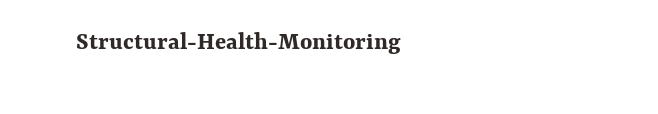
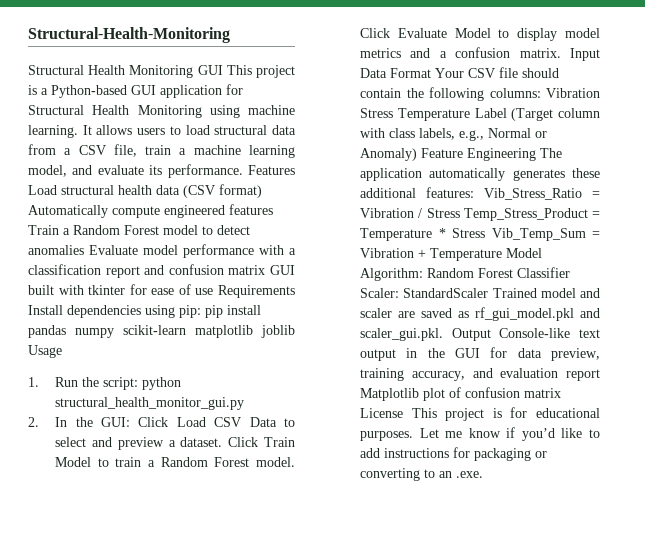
(401, 43) none -> [28,65,295,78] [28,84,243,98] [28,105,295,118] [28,125,296,138] [28,144,295,158] [28,164,295,178] [28,184,262,198] [28,204,273,218] [28,225,250,235] [28,244,296,258] [28,264,295,278] [28,284,295,298] [28,305,261,318] [28,325,295,338] [28,345,62,358] [28,377,182,390] [55,397,245,410] [28,417,296,427] [55,437,296,450] [55,457,295,467] [360,28,600,41] [360,47,600,61] [360,67,560,78] [360,87,600,101] [360,108,600,121] [360,128,548,141] [360,148,563,161] [360,168,600,181] [360,187,600,200] [360,208,600,221] [360,228,600,241] [360,248,543,261] [360,267,571,281] [360,288,600,298] [360,307,600,321] [360,328,600,341] [360,347,600,361] [360,368,600,381] [360,387,562,401] [360,407,600,421] [360,427,600,441] [360,447,548,461] [360,468,484,481] // Structural Health Monitoring GUI This project is a Python-based GUI application for Structural Health Monitoring using machine learning. It allows users to load structural data from a CSV file, train a machine learning model, and evaluate its performance. Features Load structural health data (CSV format) Automatically compute engineered features Train a Random Forest model to detect anomalies Evaluate model performance with a classification report and confusion matrix GUI built with tkinter for ease of use Requirements Install dependencies using pip: pip install pandas numpy scikit-learn matplotlib joblib Usage // 1. Run the script: python structural_health_monitor_gui.py // 2. In the GUI: Click Load CSV Data to select and preview a dataset. Click Train Model to train a Random Forest model. Click Evaluate Model to display model metrics and a confusion matrix. Input Data Format Your CSV file should contain the following columns: Vibration Stress Temperature Label (Target column with class labels, e.g., Normal or Anomaly) Feature Engineering The application automatically generates these additional features: Vib_Stress_Ratio = Vibration / Stress Temp_Stress_Product = Temperature * Stress Vib_Temp_Sum = Vibration + Temperature Model Algorithm: Random Forest Classifier Scaler: StandardScaler Trained model and scaler are saved as rf_gui_model.pkl and scaler_gui.pkl. Output Console-like text output in the GUI for data preview, training accuracy, and evaluation report Matplotlib plot of confusion matrix License This project is for educational purposes. Let me know if you’d like to add instructions for packaging or converting to an .exe.

